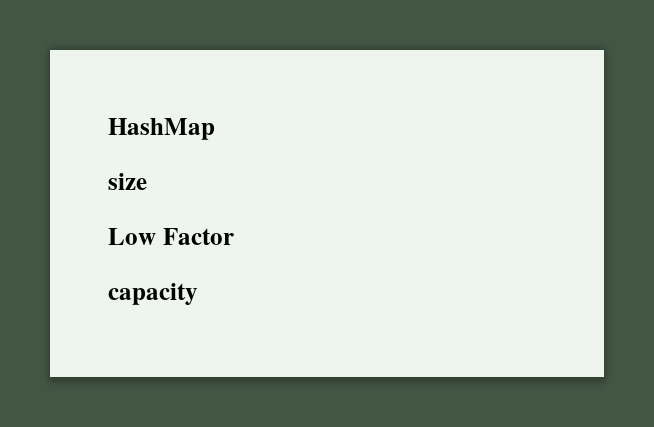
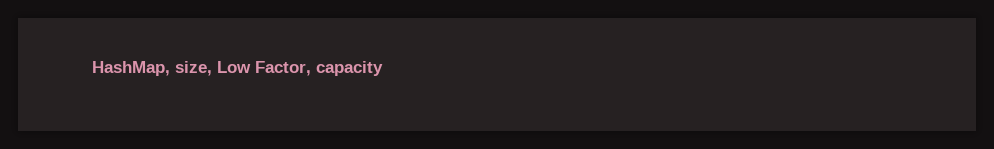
[108,118,215,140] [108,173,147,190] [108,228,234,245] HashMap // size // Low Factor // -> [92,61,311,76] HashMap, size, Low Factor,

